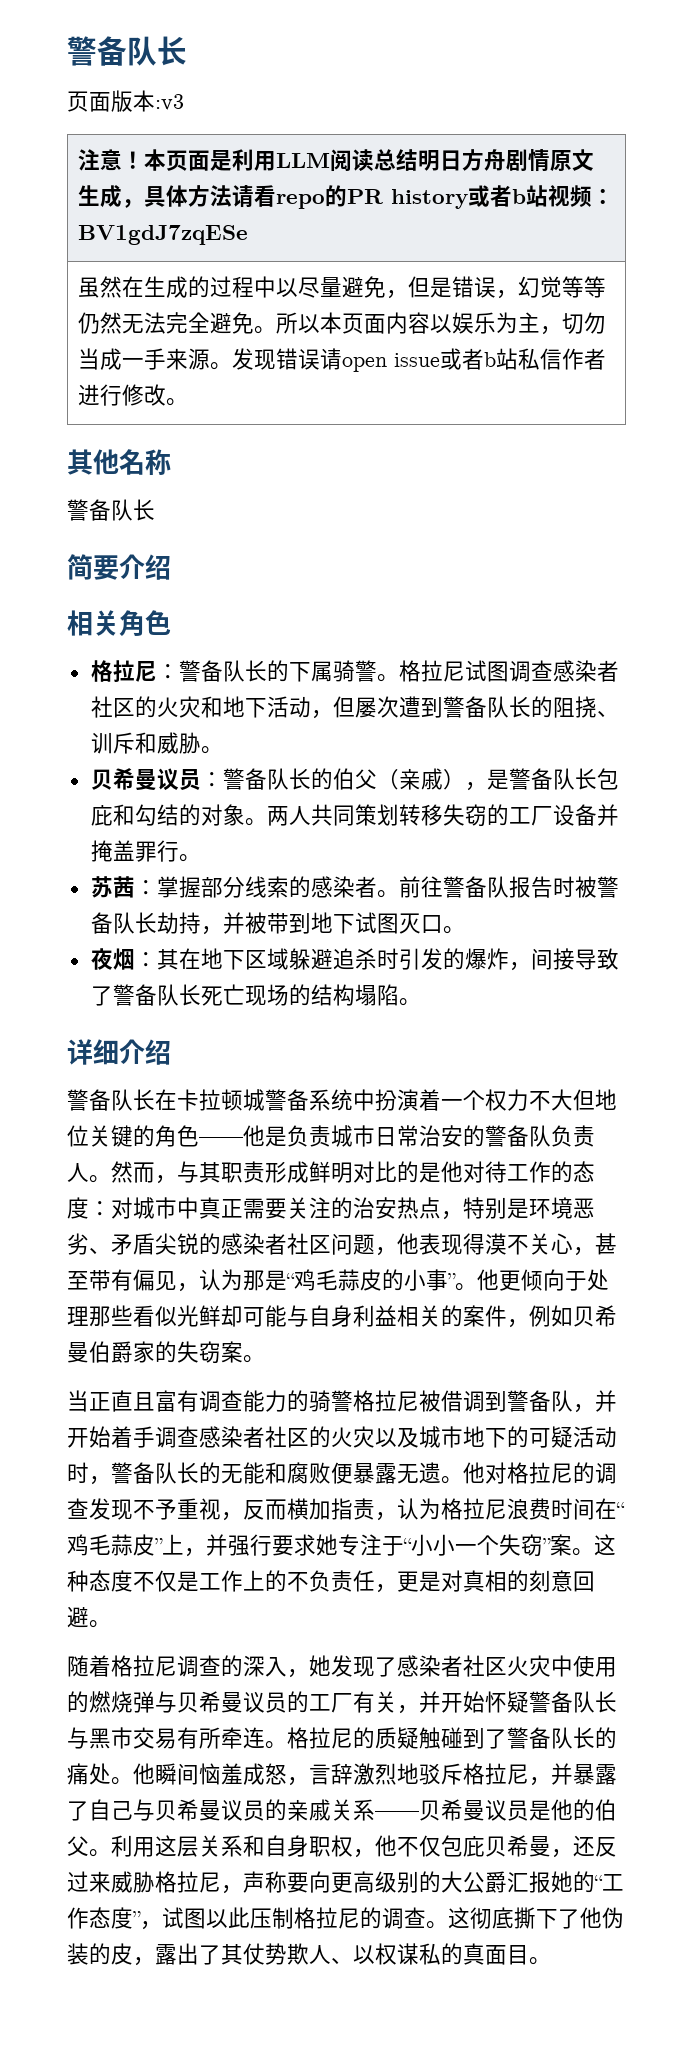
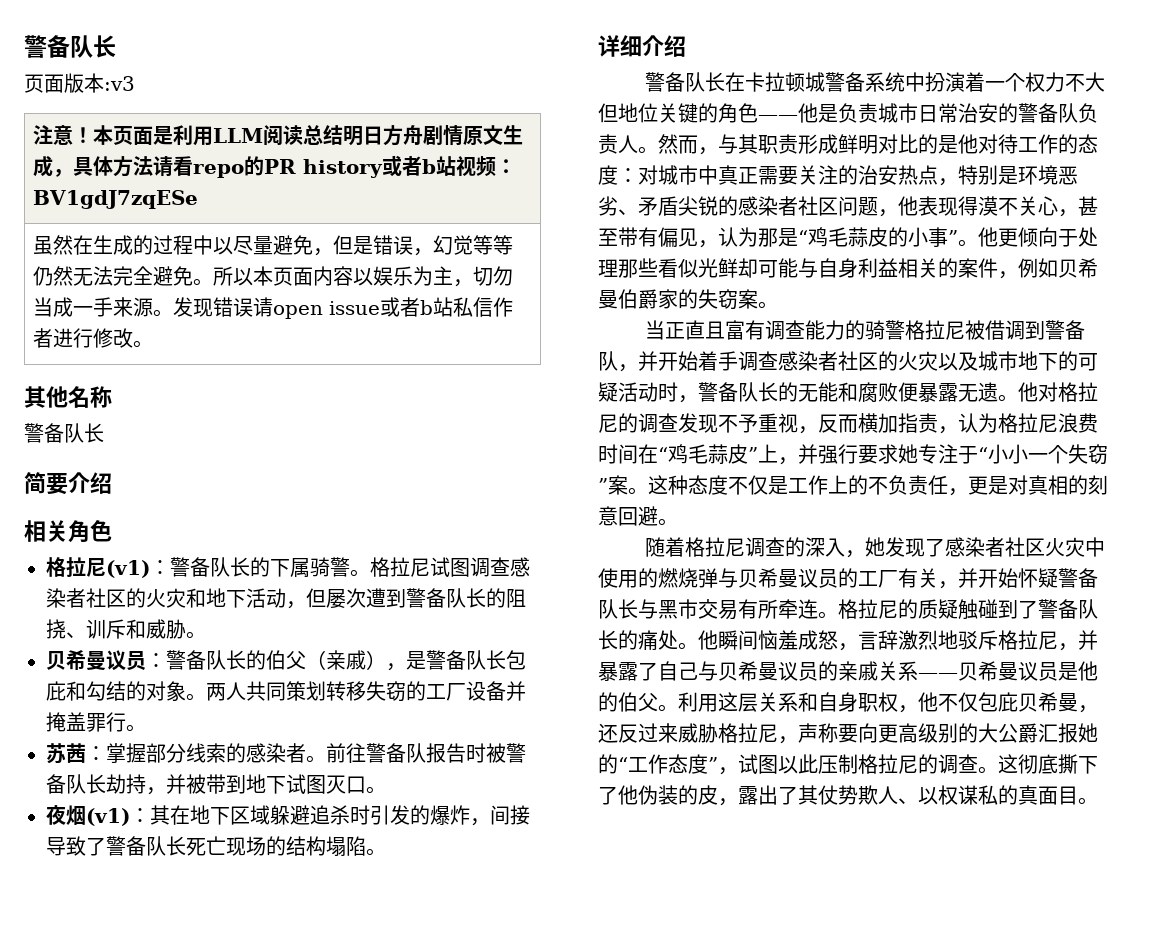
(157, 671) none -> [106,560,150,578] (v1)
(135, 959) none -> [86,808,130,826] (v1)

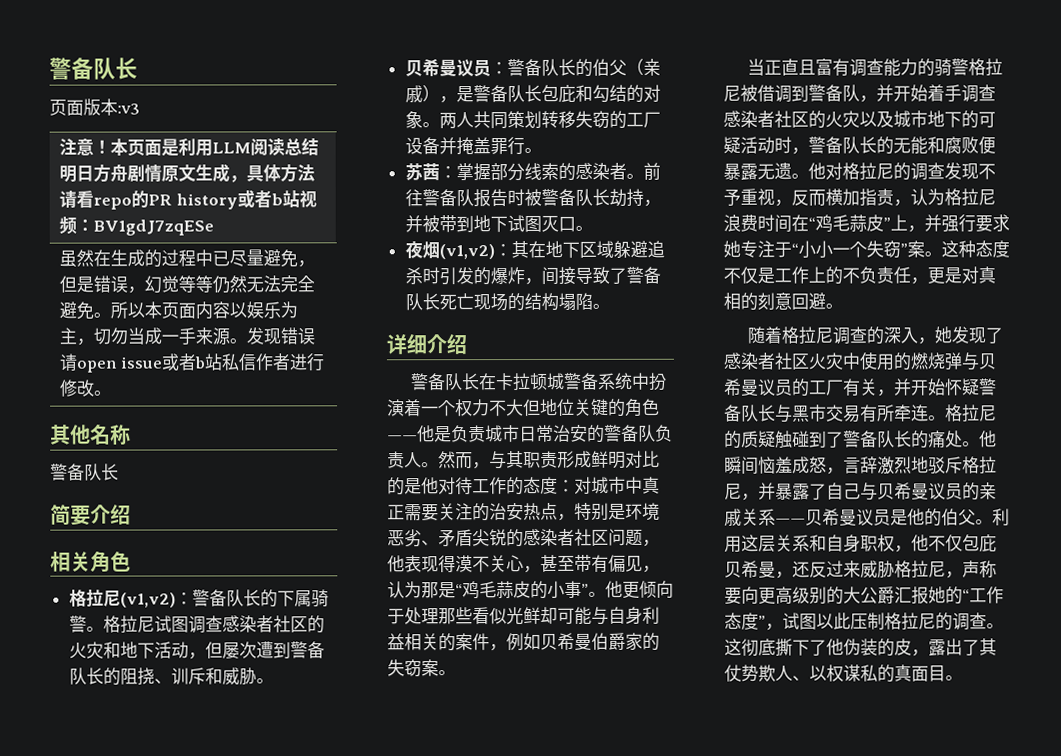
[213,237,234,255] 以 -> [211,250,230,267] 已
[106,560,150,578] (v1) -> [119,592,176,608] (v1,v2)
[86,808,130,826] (v1) -> [438,244,495,260] (v1,v2)

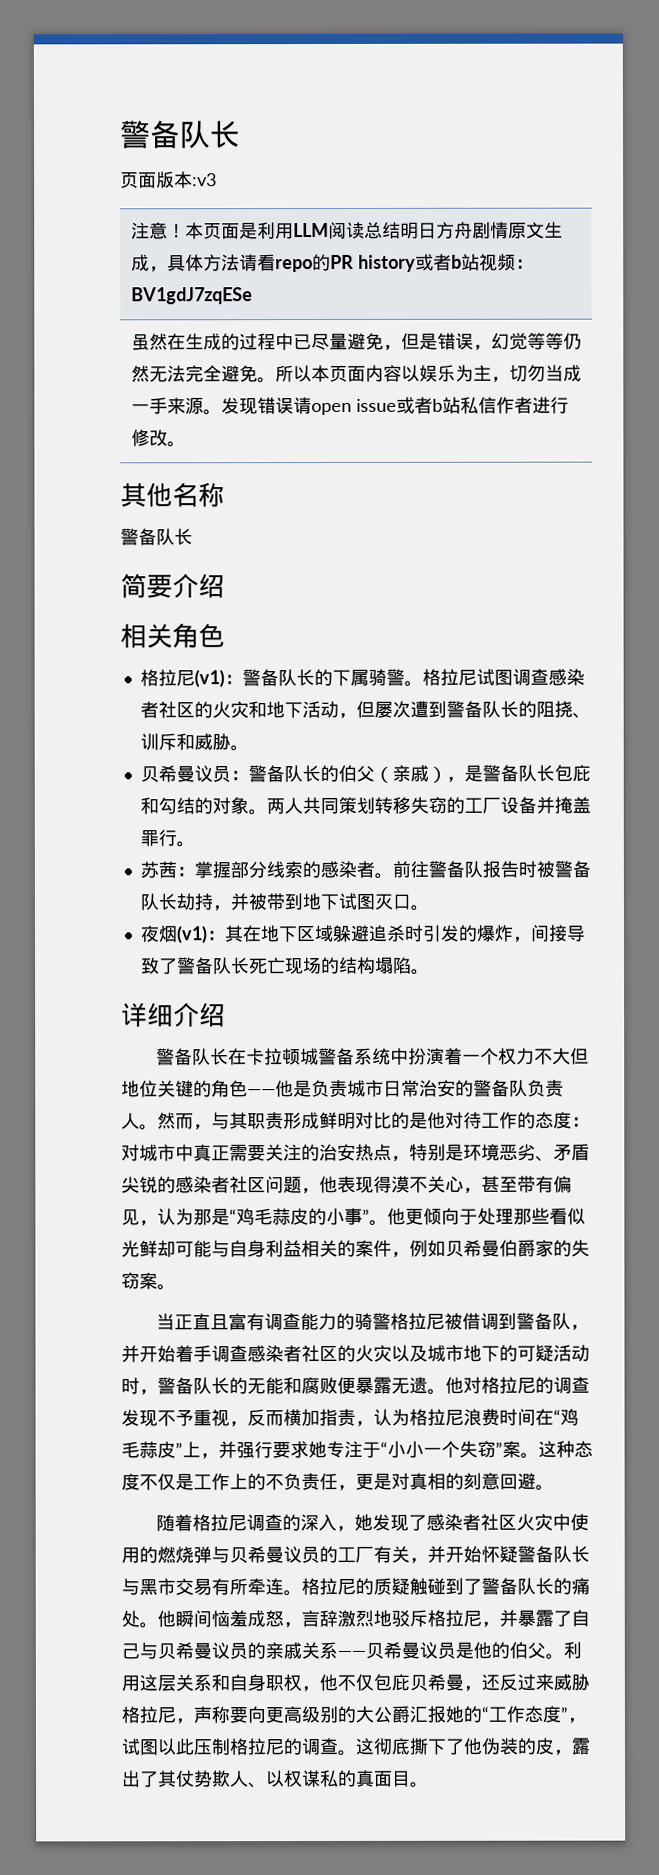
[119,592,176,608] (v1,v2) -> [193,669,225,688] (v1)
[438,244,495,260] (v1,v2) -> [175,925,208,944] (v1)

